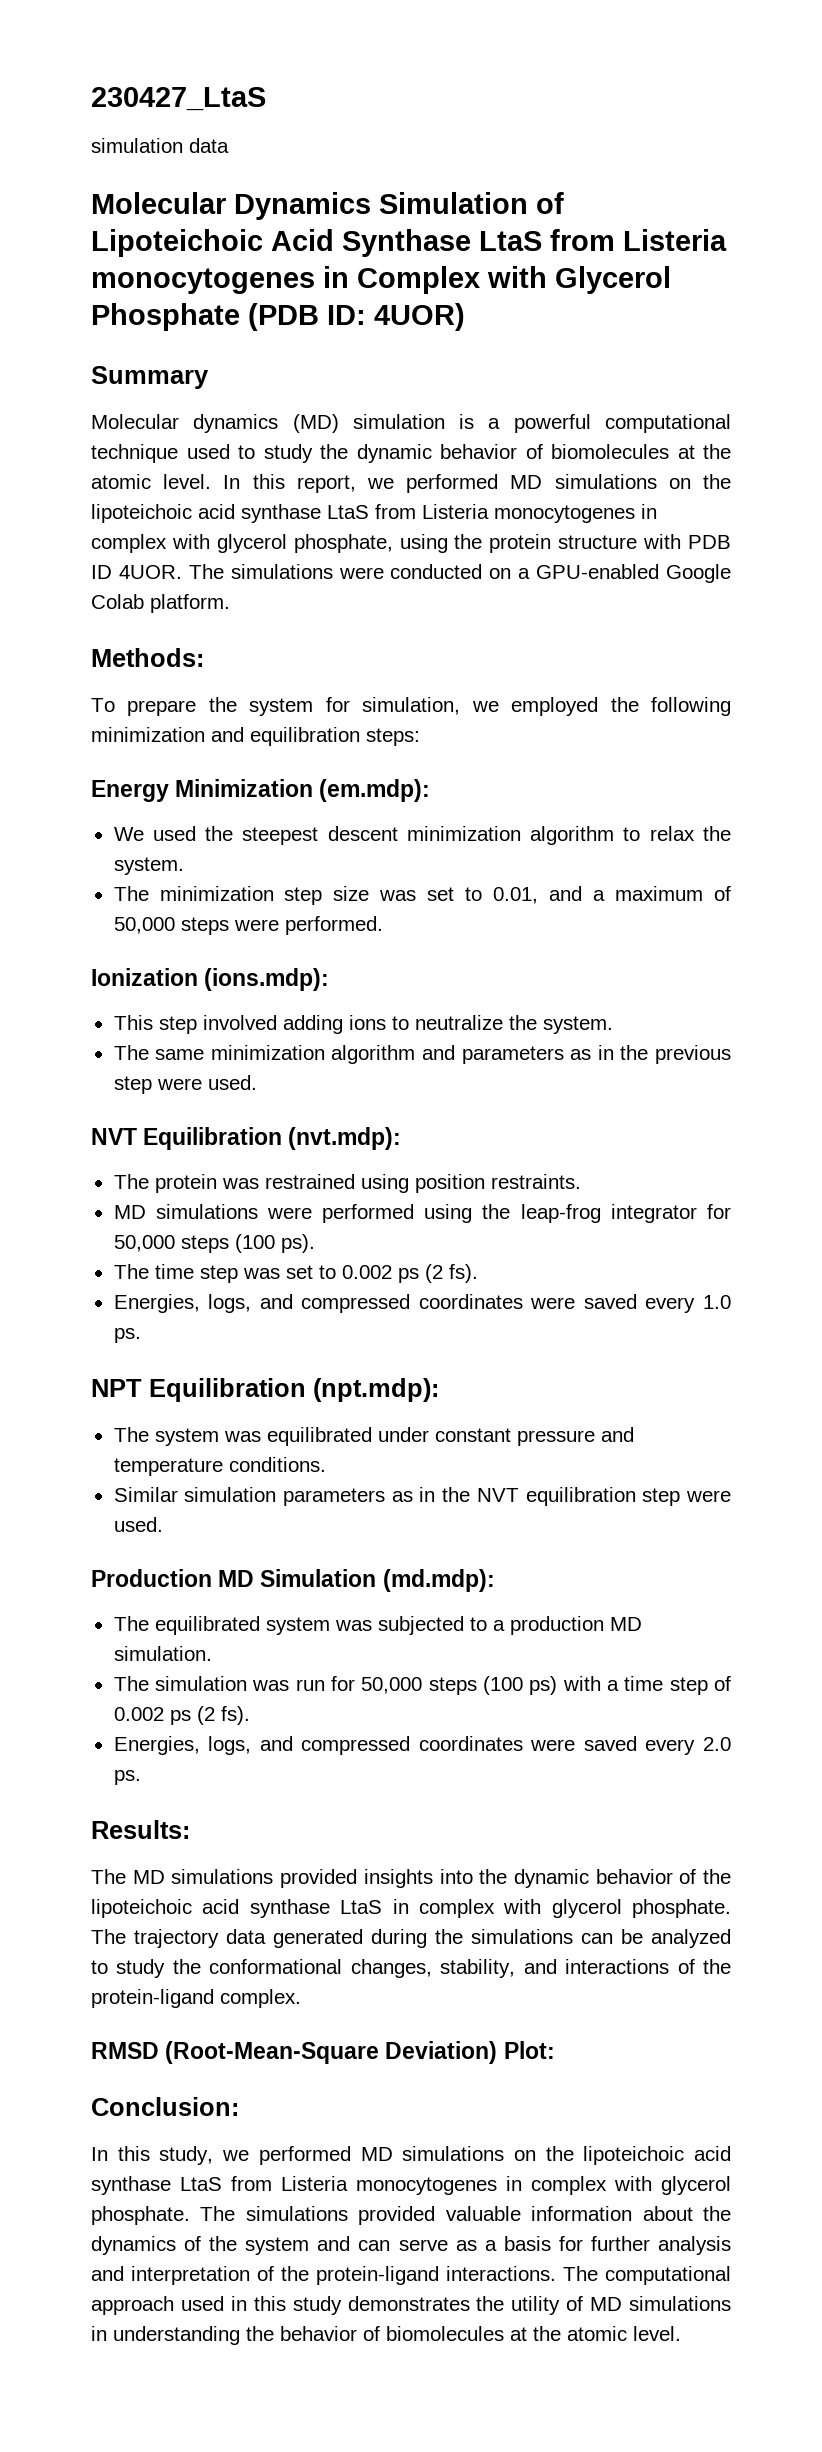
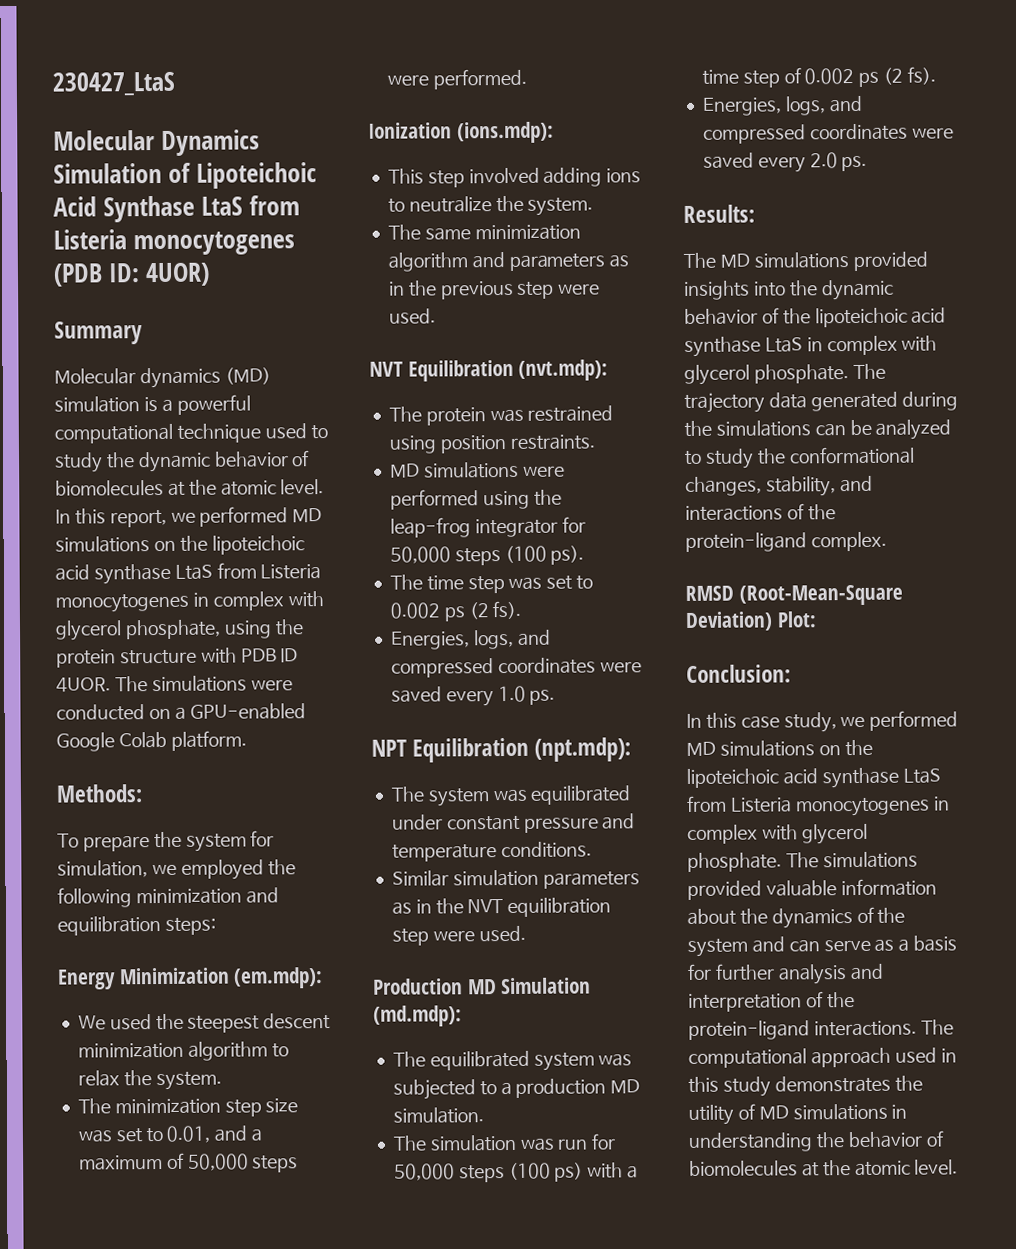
[91,138,229,153] // simulation data -> (175, 83) none
[323,266,671,294] [91,303,240,331] in Complex with Glycerol Phosphate -> (295, 243) none
(150, 2153) none -> [740,715,780,729] case

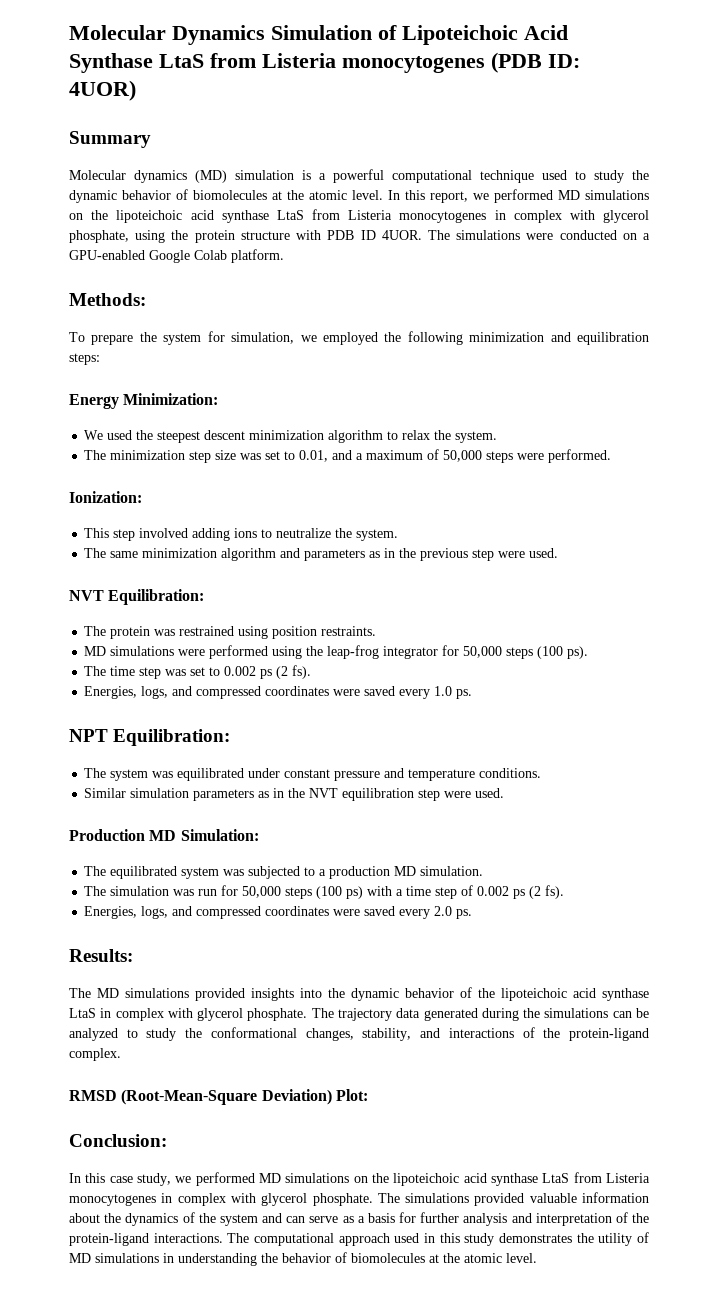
[52,71,175,96] 230427_LtaS // -> (69, 32) none
[118,967,324,989] Minimization (em.mdp): -> [123,393,219,405] Minimization:
[368,121,554,144] Ionization (ions.mdp): -> [69,491,142,503] Ionization:
[407,359,609,382] Equilibration (nvt.mdp): -> [108,589,205,605] Equilibration:
[412,737,632,763] Equilibration (npt.mdp): -> [113,729,231,746] Equilibration:
[501,977,592,995] [373,1005,462,1027] Simulation (md.mdp): -> [180,829,259,841] Simulation:

